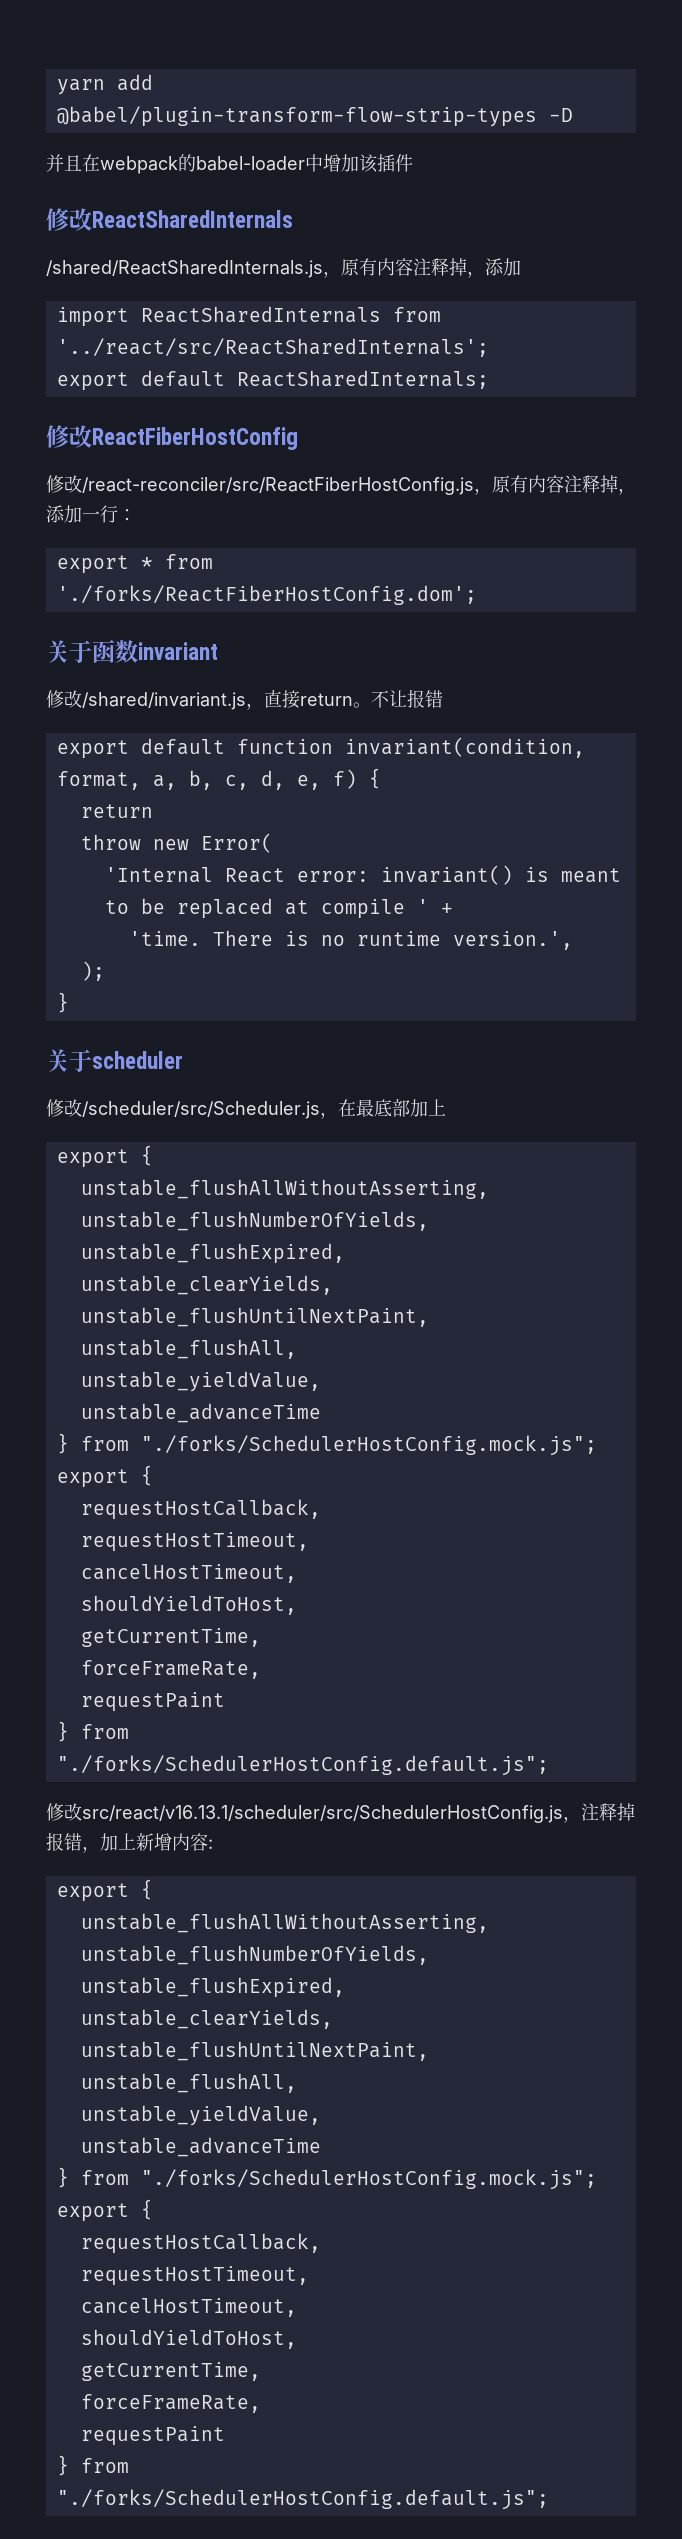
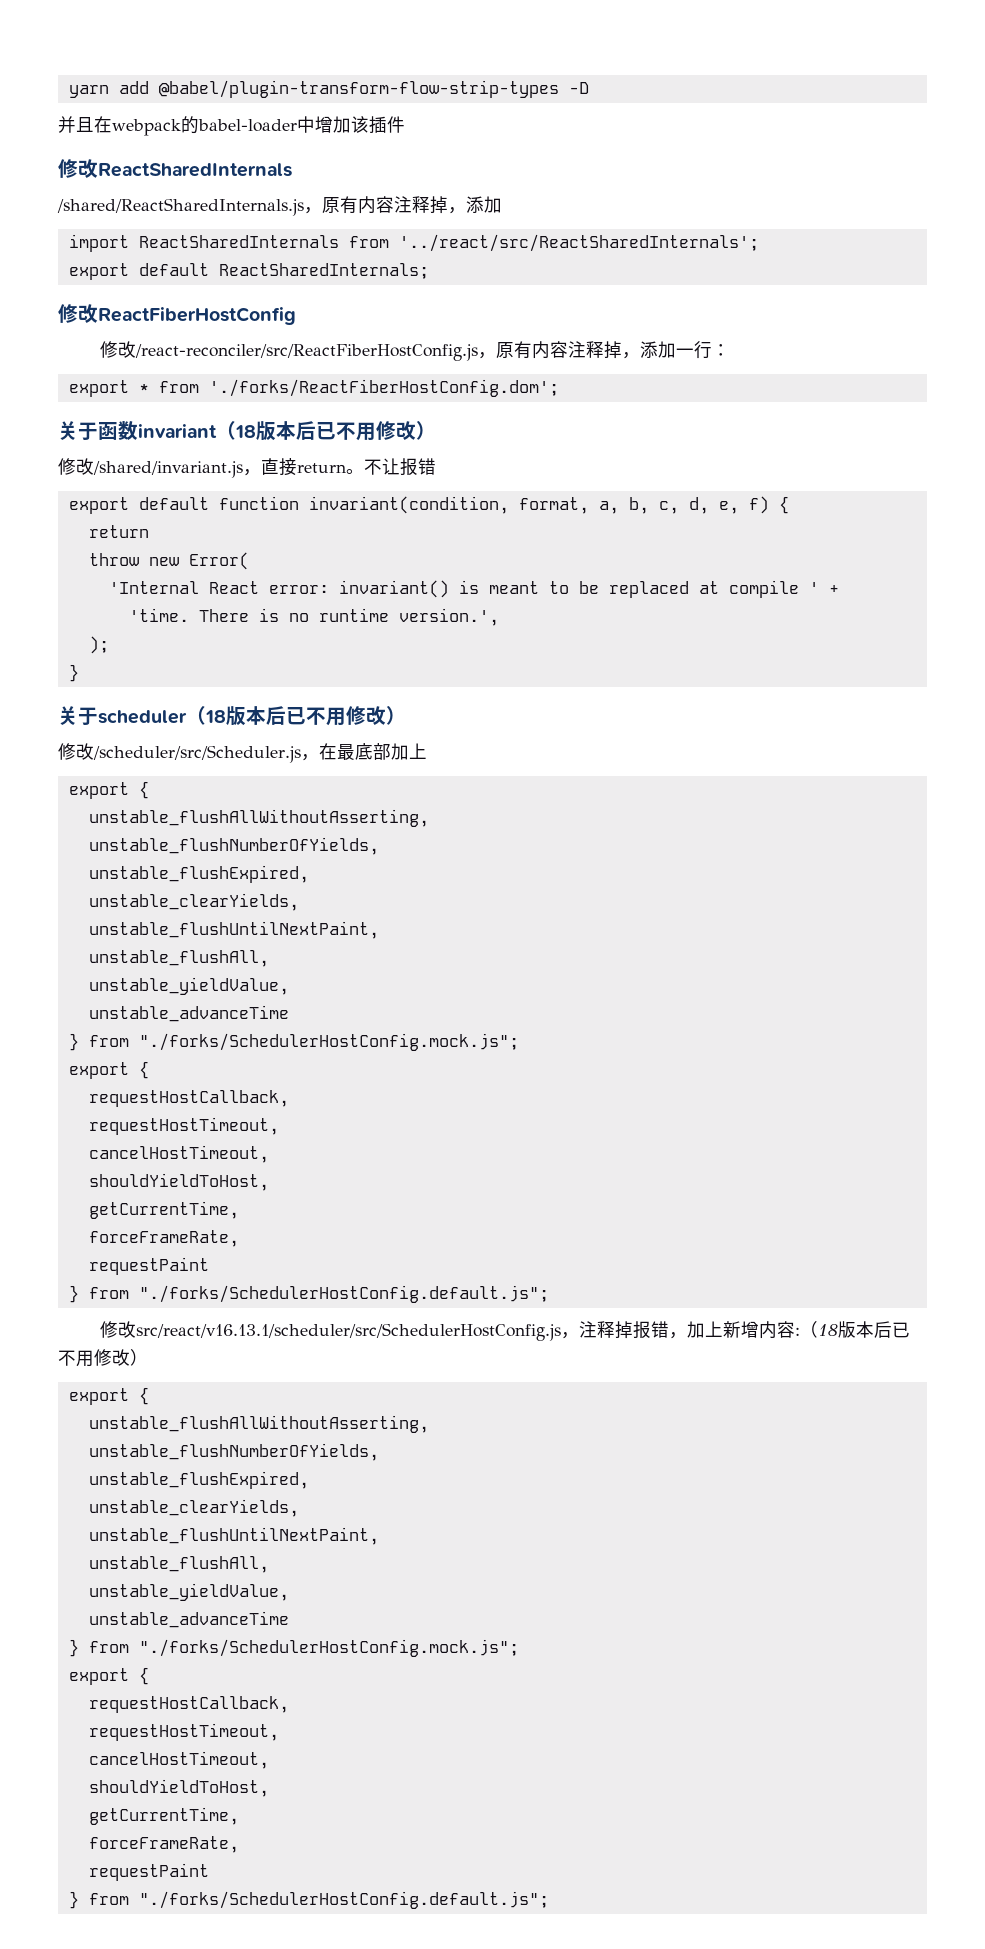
(218, 651) none -> [216,421,436,441] （18版本后已不用修改）
(183, 1060) none -> [186,706,406,726] （18版本后已不用修改）
(213, 1844) none -> [799,1321,910,1338] [58,1349,148,1367] （18版本后已不用修改）

